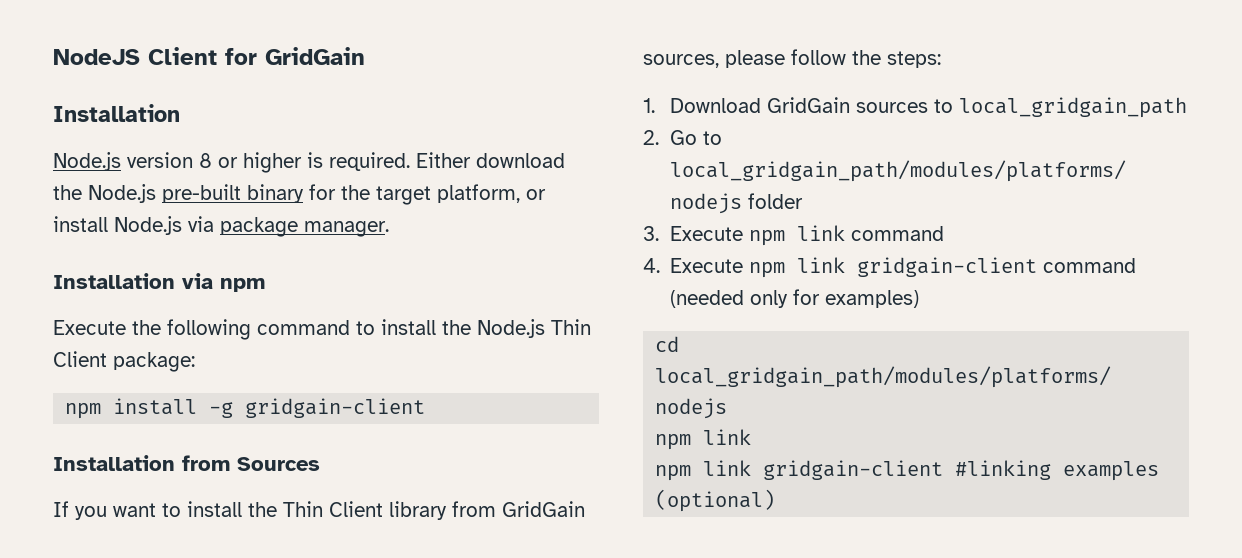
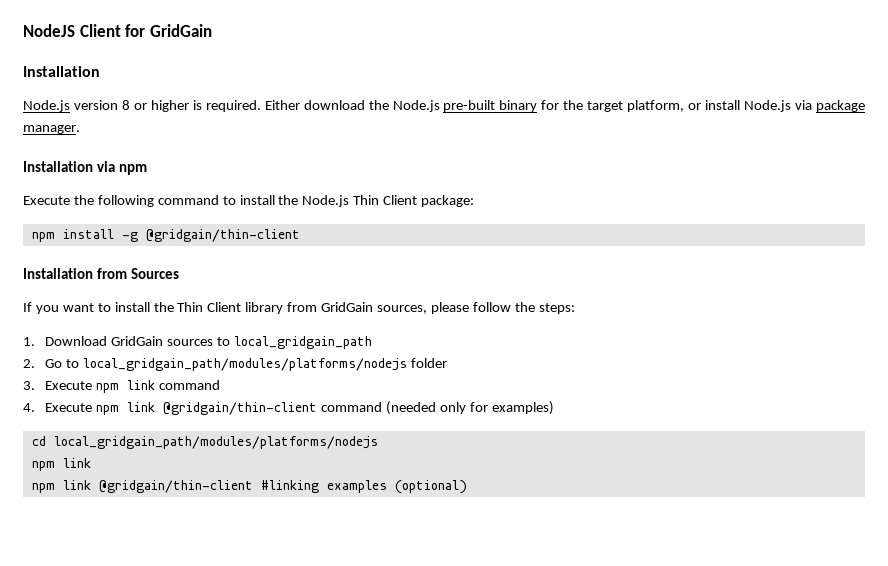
[245,398,426,418] gridgain-client -> [145,229,300,242] @gridgain/thin-client
[857,257,1038,277] gridgain-client -> [163,402,318,415] @gridgain/thin-client
[763,460,944,480] gridgain-client -> [98,480,253,493] @gridgain/thin-client

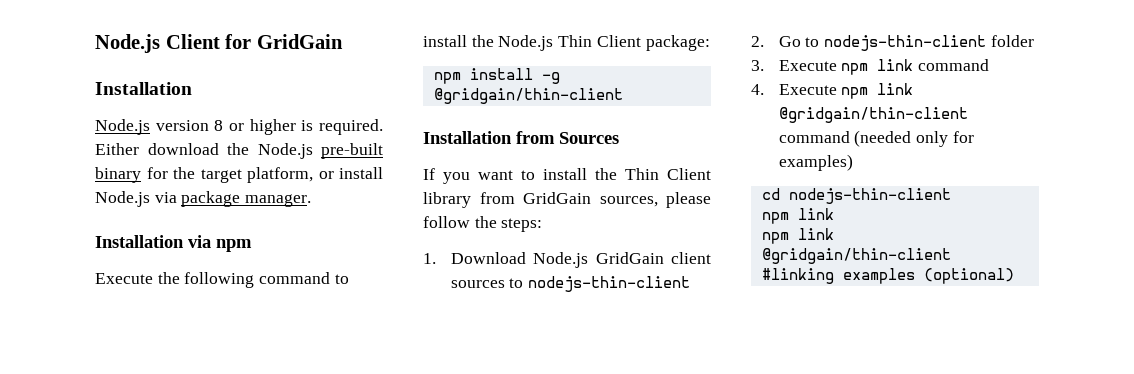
[23,24,75,37] NodeJS -> [95,34,160,53] Node.js
[111,336,164,346] GridGain -> [533,252,711,268] Node.js GridGain client
[233,336,372,349] local_gridgain_path -> [528,276,691,292] nodejs-thin-client
[83,358,408,371] local_gridgain_path/modules/platforms/nodejs -> [824,35,987,51] nodejs-thin-client
[53,436,378,449] local_gridgain_path/modules/platforms/nodejs -> [788,188,951,204] nodejs-thin-client

